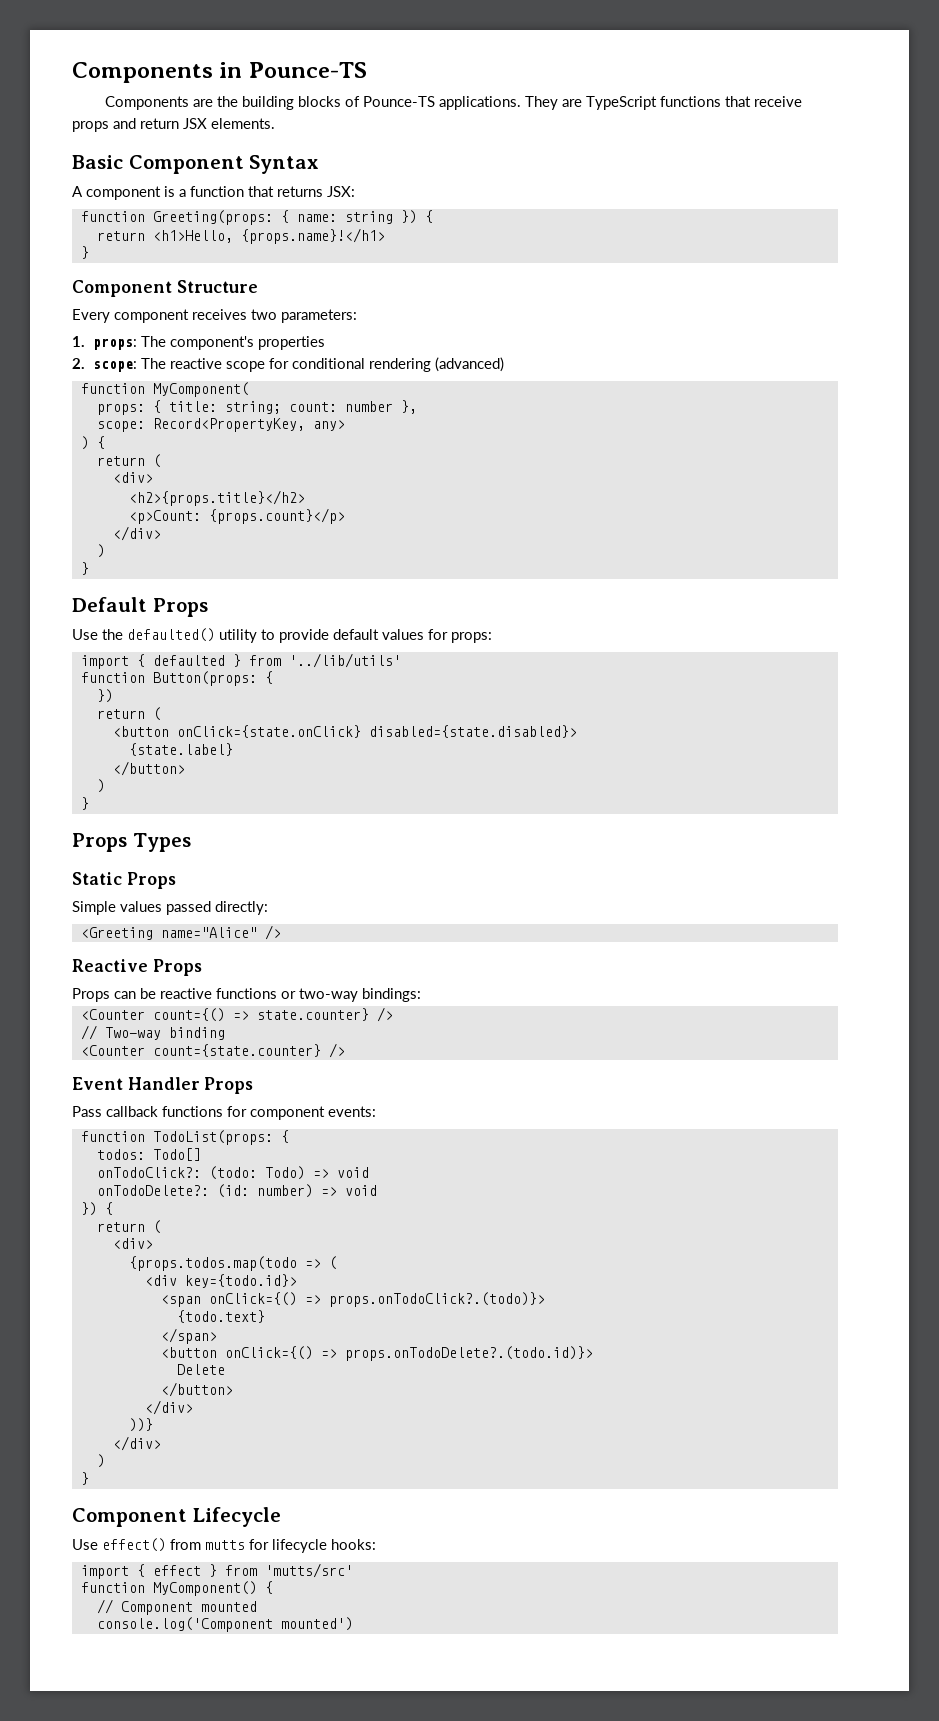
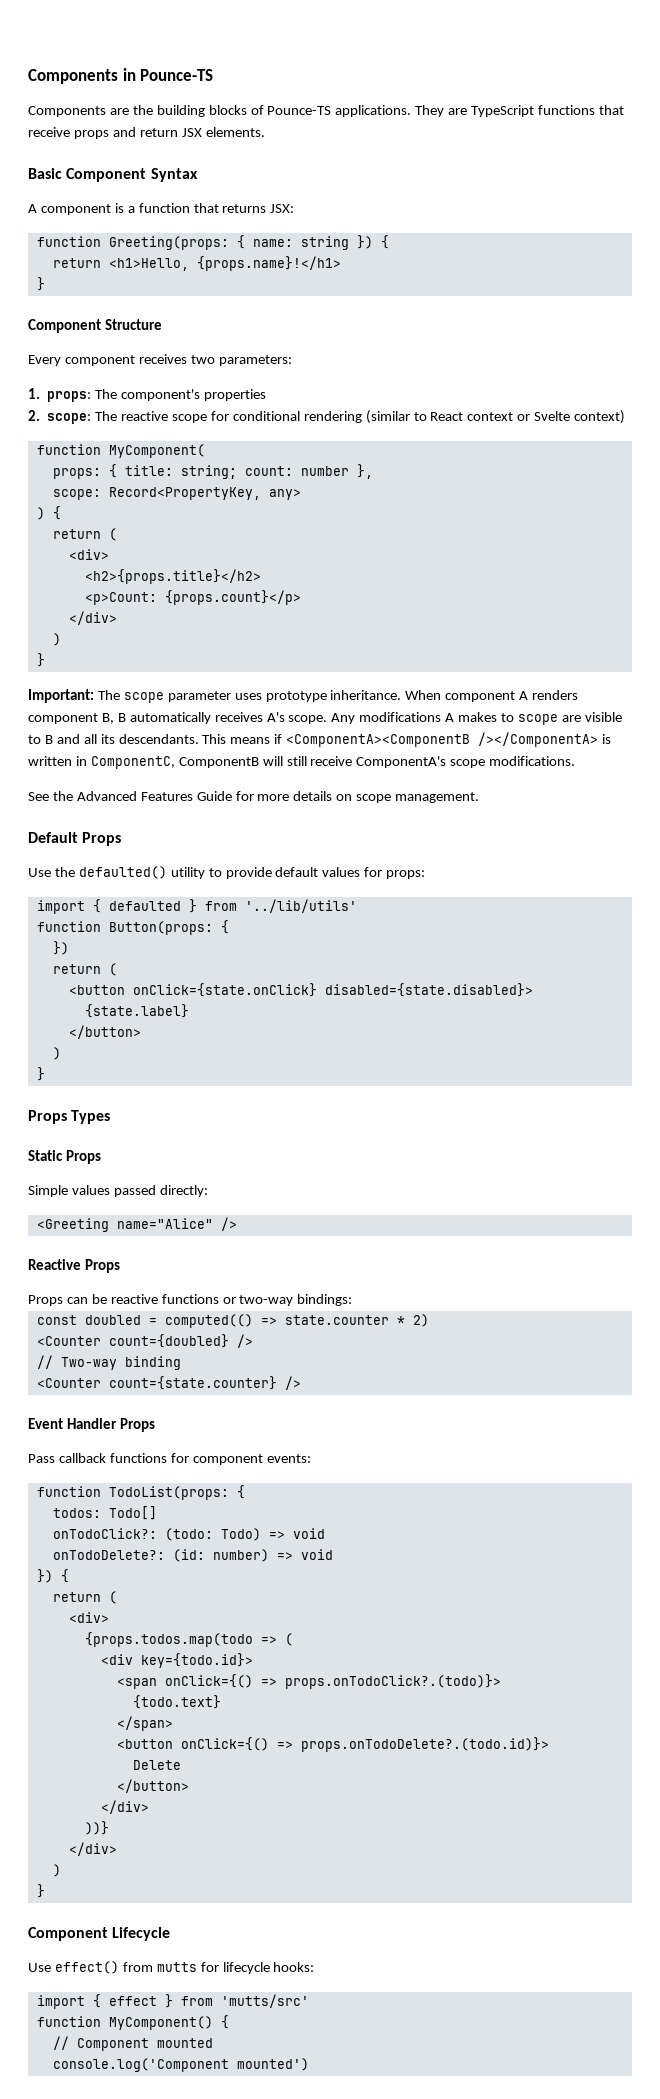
[435,357,505,372] (advanced) -> [365,410,626,424] (similar to React context or Svelte context)
(89, 568) none -> [28,689,579,703] [28,712,622,725] [28,732,612,747] [28,756,576,769] [28,791,480,803] // Important: The scope parameter uses prototype inheritance. When component A renders component B, B automatically receives A's scope. Any modifications A makes to scope are visible to B and all its descendants. This means if <ComponentA><ComponentB /></ComponentA> is written in ComponentC, ComponentB will still receive ComponentA's scope modifications. // See the Advanced Features Guide for more details on scope management.
[80,1008,369,1022] <Counter count={() => state.counter} -> [36,1314,429,1328] [36,1334,229,1348] const doubled = computed(() => state.counter * 2) // <Counter count={doubled}

